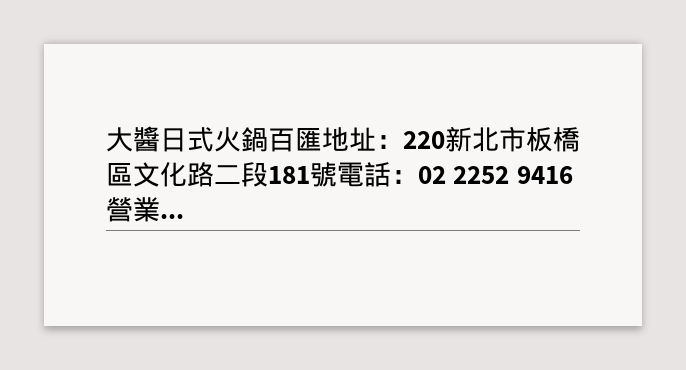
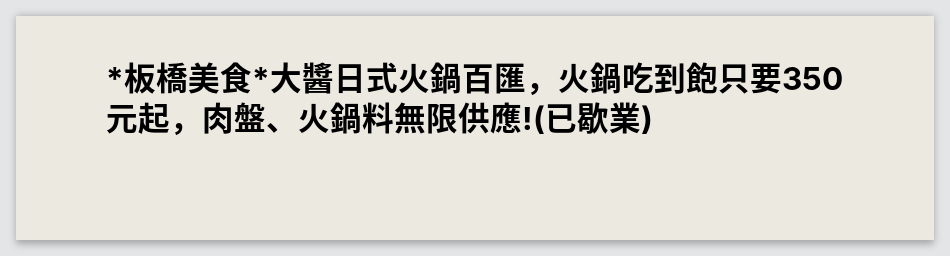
[106,126,580,152] [106,162,573,187] [106,197,184,222] 大醬日式火鍋百匯地址：220新北市板橋區文化路二段181號電話：02 2252 9416營業... -> [106,62,843,96] [106,102,653,136] *板橋美食*大醬日式火鍋百匯，火鍋吃到飽只要350元起，肉盤、火鍋料無限供應!(已歇業)

